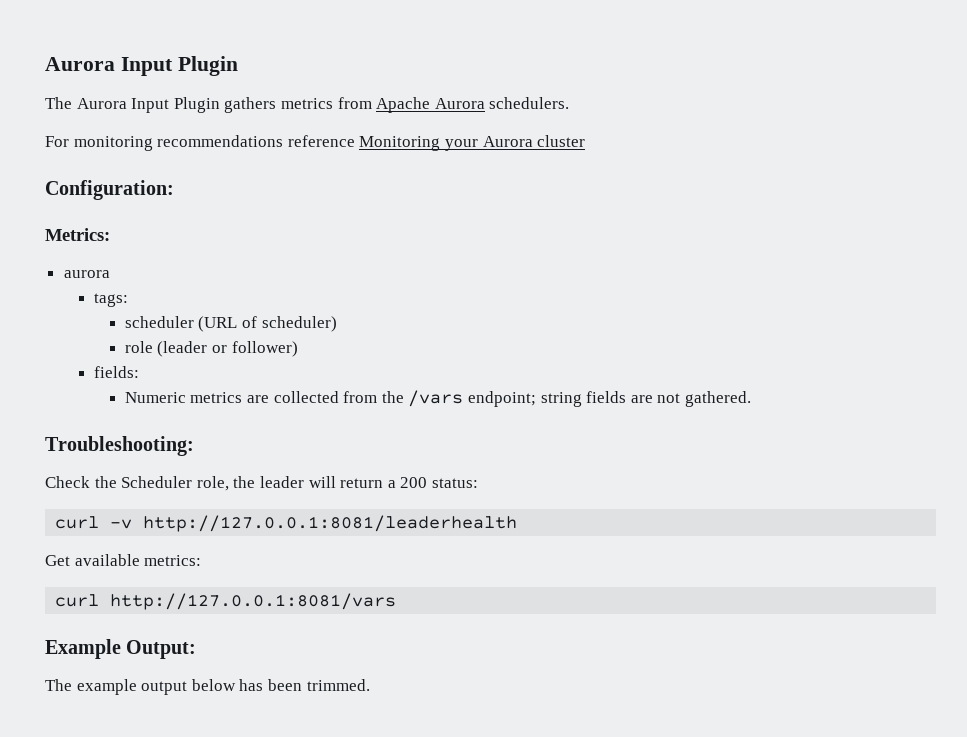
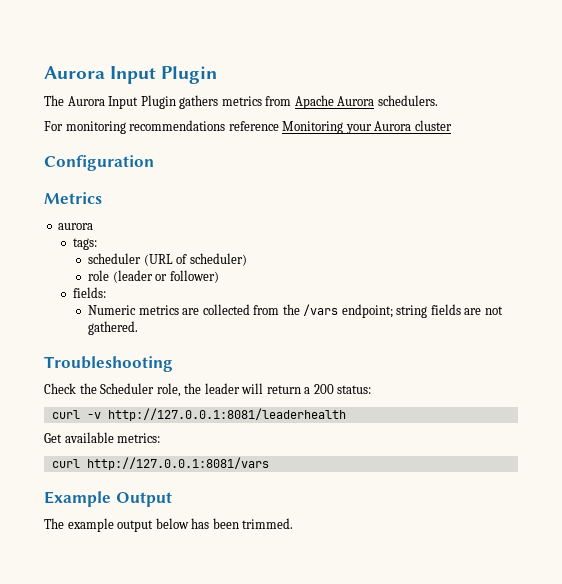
[45,180,174,200] [45,228,110,241] Configuration: // Metrics: -> [44,155,154,171] [44,192,102,204] Configuration // Metrics
[45,436,194,456] Troubleshooting: -> [44,356,173,372] Troubleshooting
[126,640,197,659] Output: -> [115,492,172,507] Output

